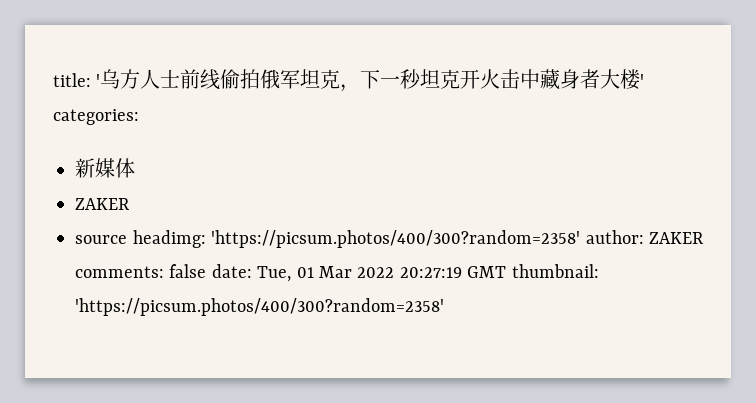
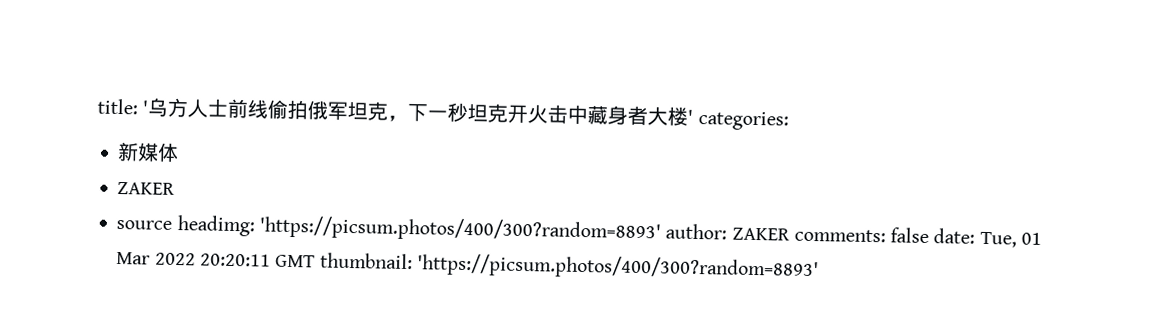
[211,230,580,248] 'https://picsum.photos/400/300?random=2358' -> [258,215,661,244] 'https://picsum.photos/400/300?random=8893'
[399,267,462,278] 20:27:19 -> [199,253,271,267] 20:20:11
[75,298,444,316] 'https://picsum.photos/400/300?random=2358' -> [416,253,819,282] 'https://picsum.photos/400/300?random=8893'

